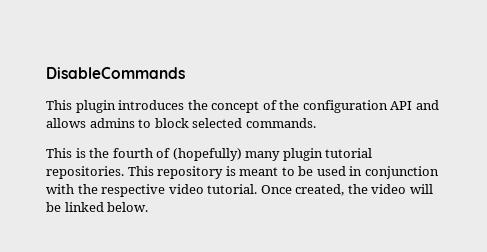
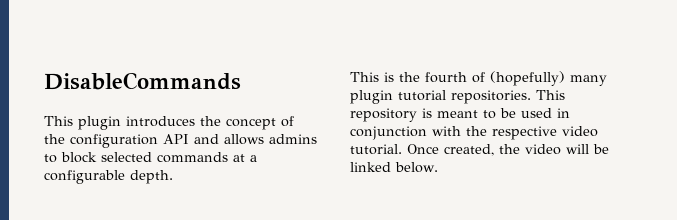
[245,118,316,128] commands. -> [157,152,257,163] [44,170,173,184] commands at a configurable depth.

